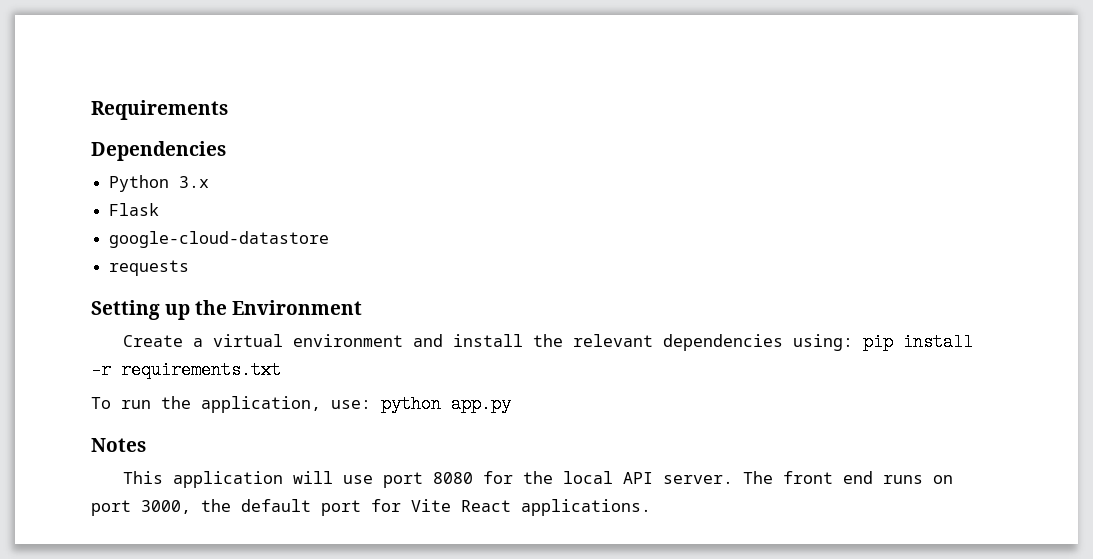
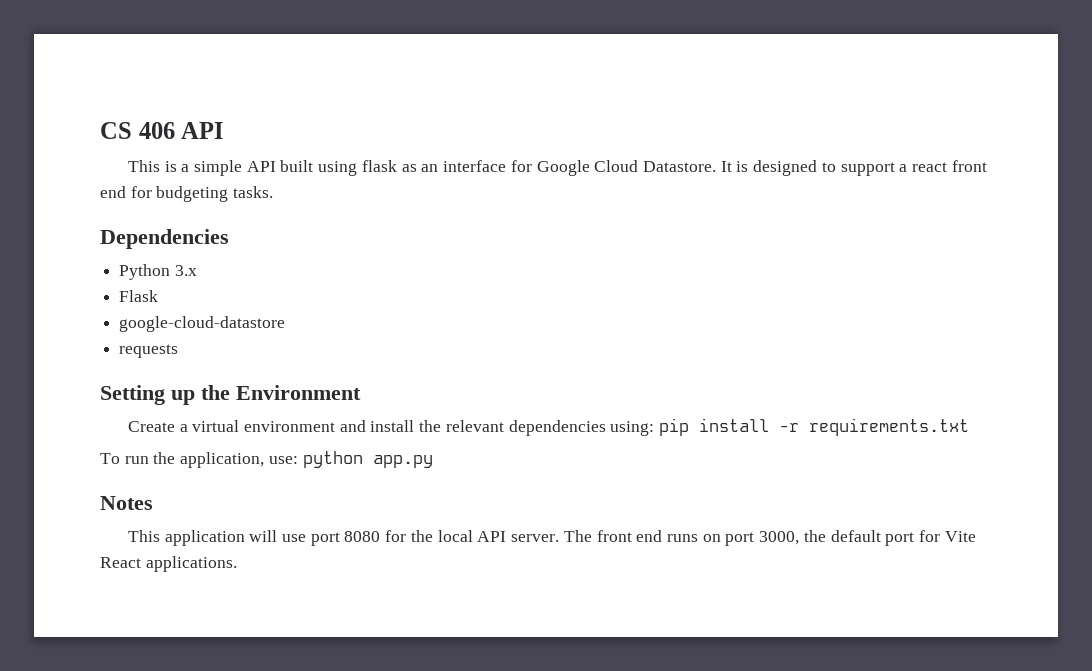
[91,100,228,120] Requirements -> [100,122,225,139] [127,160,987,176] [100,186,274,202] CS 406 API // This is a simple API built using flask as an interface for Google Cloud Datastore. It is designed to support a react front end for budgeting tasks.

